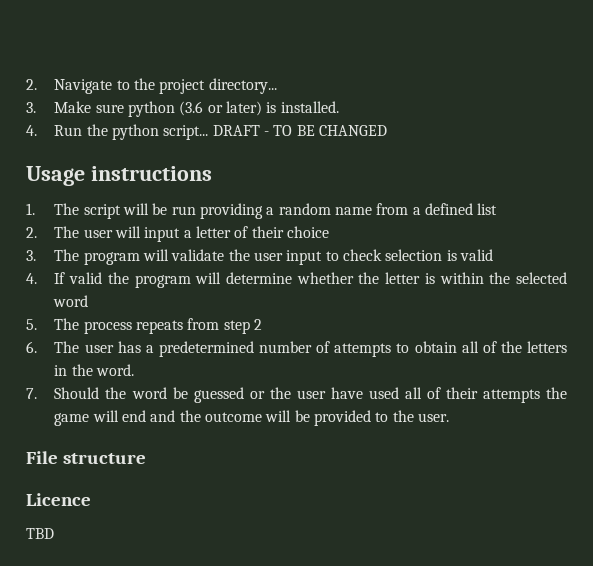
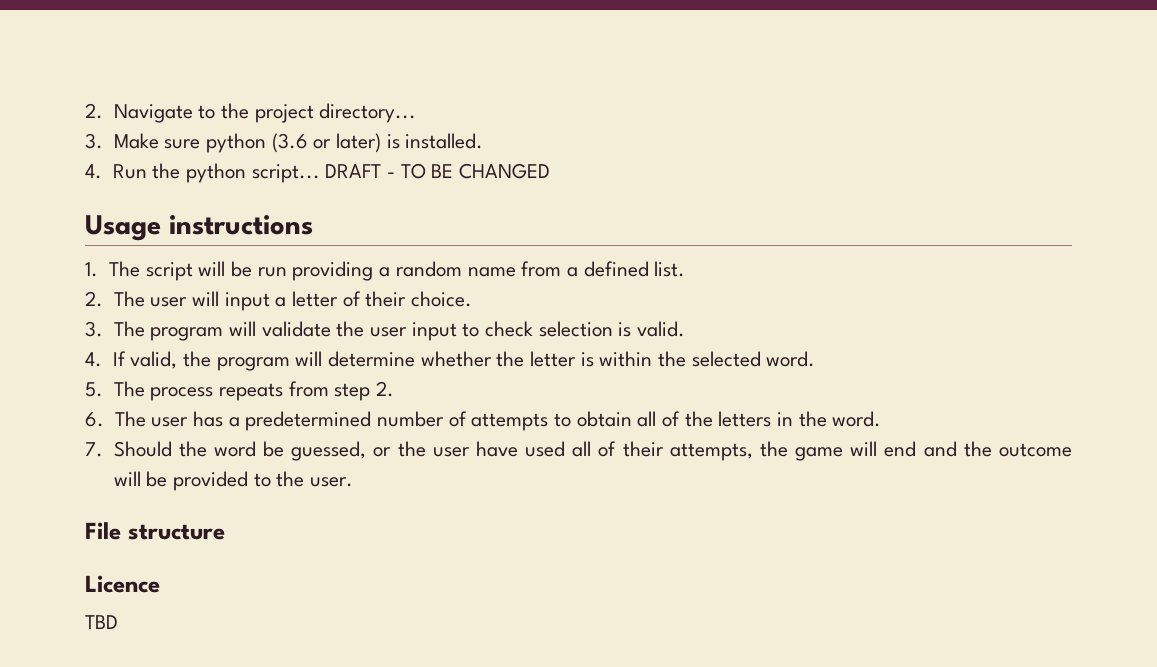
[477,203,498,215] list -> [654,261,686,277] list.
[286,226,329,238] choice -> [410,291,472,307] choice.
[459,249,493,261] valid -> [636,321,685,337] valid.
[69,272,103,284] valid -> [130,351,178,369] valid,
[53,295,89,307] word -> [766,351,816,367] word.
[254,319,263,330] 2 -> [375,381,394,397] 2.
[193,387,244,403] guessed -> [291,441,367,461] guessed,
[482,389,540,403] attempts -> [669,443,753,461] attempts,

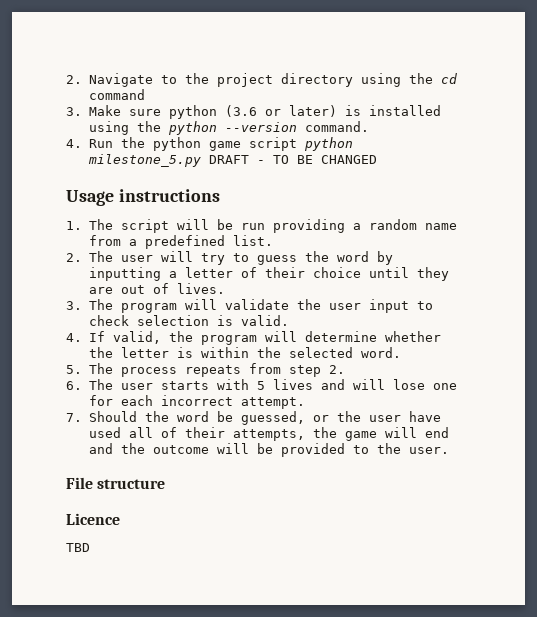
[319,103,417,123] directory... -> [280,73,457,87] [88,89,145,100] directory using the cd command
[405,133,484,149] installed. -> [368,105,441,116] [88,121,369,135] installed using the python --version command.
[251,164,320,183] script... -> [208,137,353,151] [87,154,201,167] game script python milestone_5.py
[583,261,649,277] defined -> [144,235,225,249] predefined
[224,291,472,311] input a letter of their choice. -> [200,251,393,265] [88,267,449,281] [88,283,225,294] try to guess the word by inputting a letter of their choice until they are out of lives.
[192,411,882,431] has a predetermined number of attempts to obtain all of the letters in the word. -> [160,379,457,390] [88,395,305,409] starts with 5 lives and will lose one for each incorrect attempt.

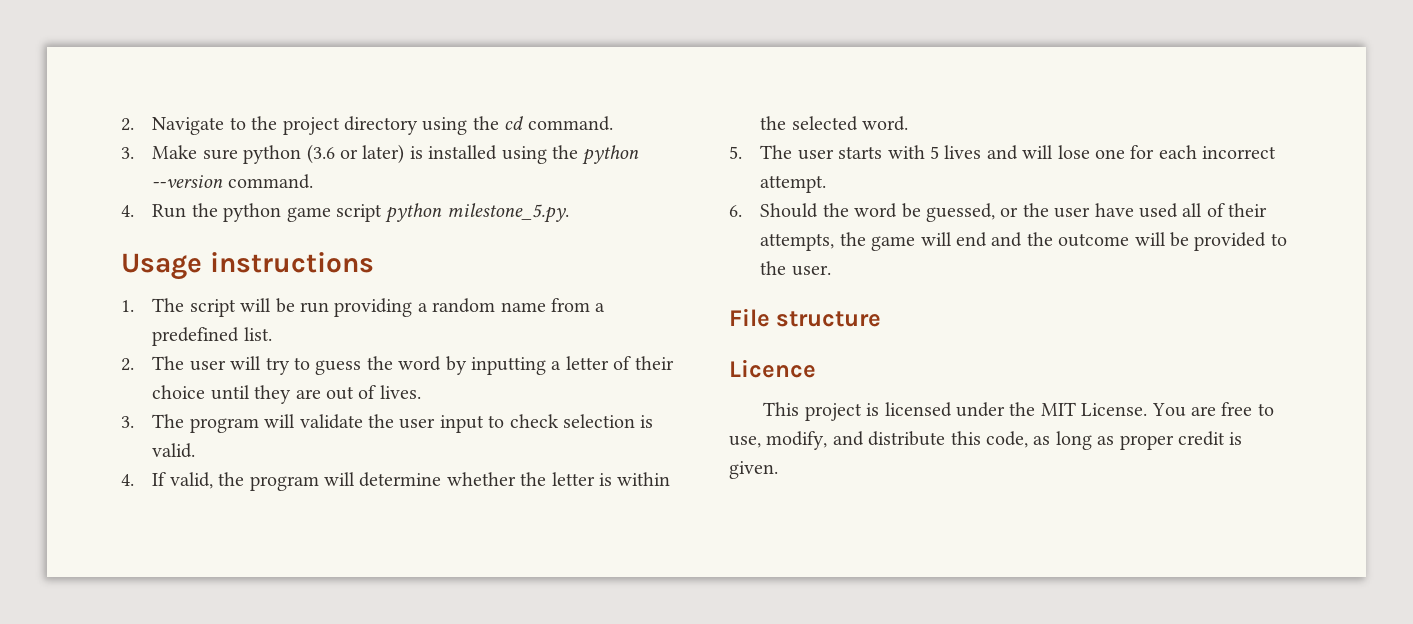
[88,89,145,100] command -> [527,116,613,131] command.
[87,154,377,167] milestone_5.py DRAFT - TO BE CHANGED -> [446,203,569,223] milestone_5.py.
[120,363,345,377] [66,379,113,390] process repeats from step 2. // 6. The -> (793, 152) none
[66,413,82,422] 7. -> [729,205,742,217] 6.
[66,543,90,552] TBD -> [763,402,1274,421] [729,431,1243,450] [729,461,778,479] This project is licensed under the MIT License. You are free to use, modify, and distribute this code, as long as proper credit is given.

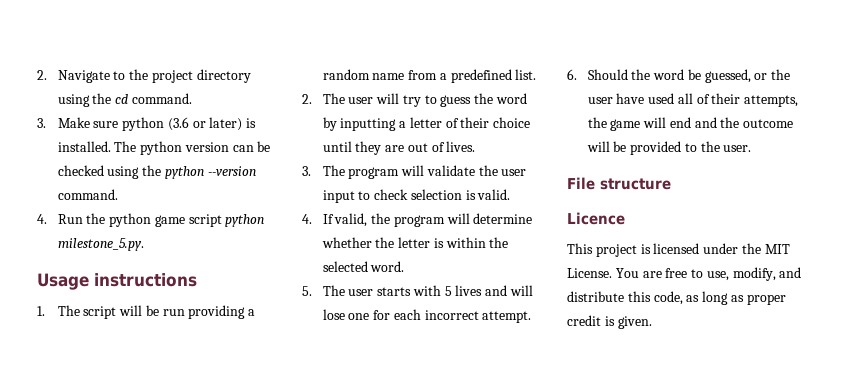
[428,145,498,160] installed -> [57,141,271,155] [57,165,104,176] installed. The python version can be checked

